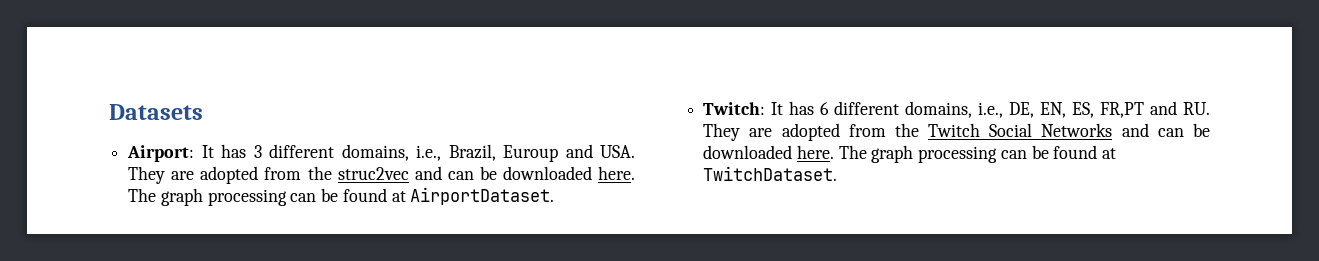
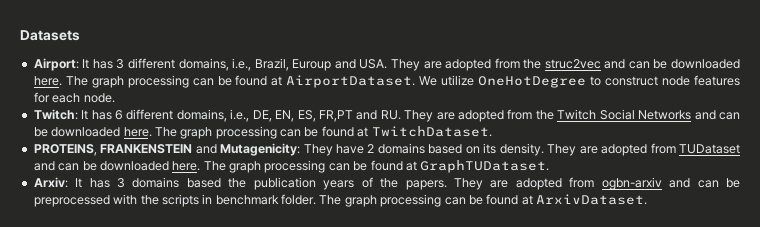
(555, 196) none -> [419,75,741,88] [33,92,115,103] We utilize OneHotDegree to construct node features for each node.
(838, 173) none -> [33,143,740,156] [33,160,550,173] [33,177,741,190] [33,194,647,207] // PROTEINS, FRANKENSTEIN and Mutagenicity: They have 2 domains based on its density. They are adopted from TUDataset and can be downloaded here. The graph processing can be found at GraphTUDataset. // Arxiv: It has 3 domains based the publication years of the papers. They are adopted from ogbn-arxiv and can be preprocessed with the scripts in benchmark folder. The graph processing can be found at ArxivDataset.

